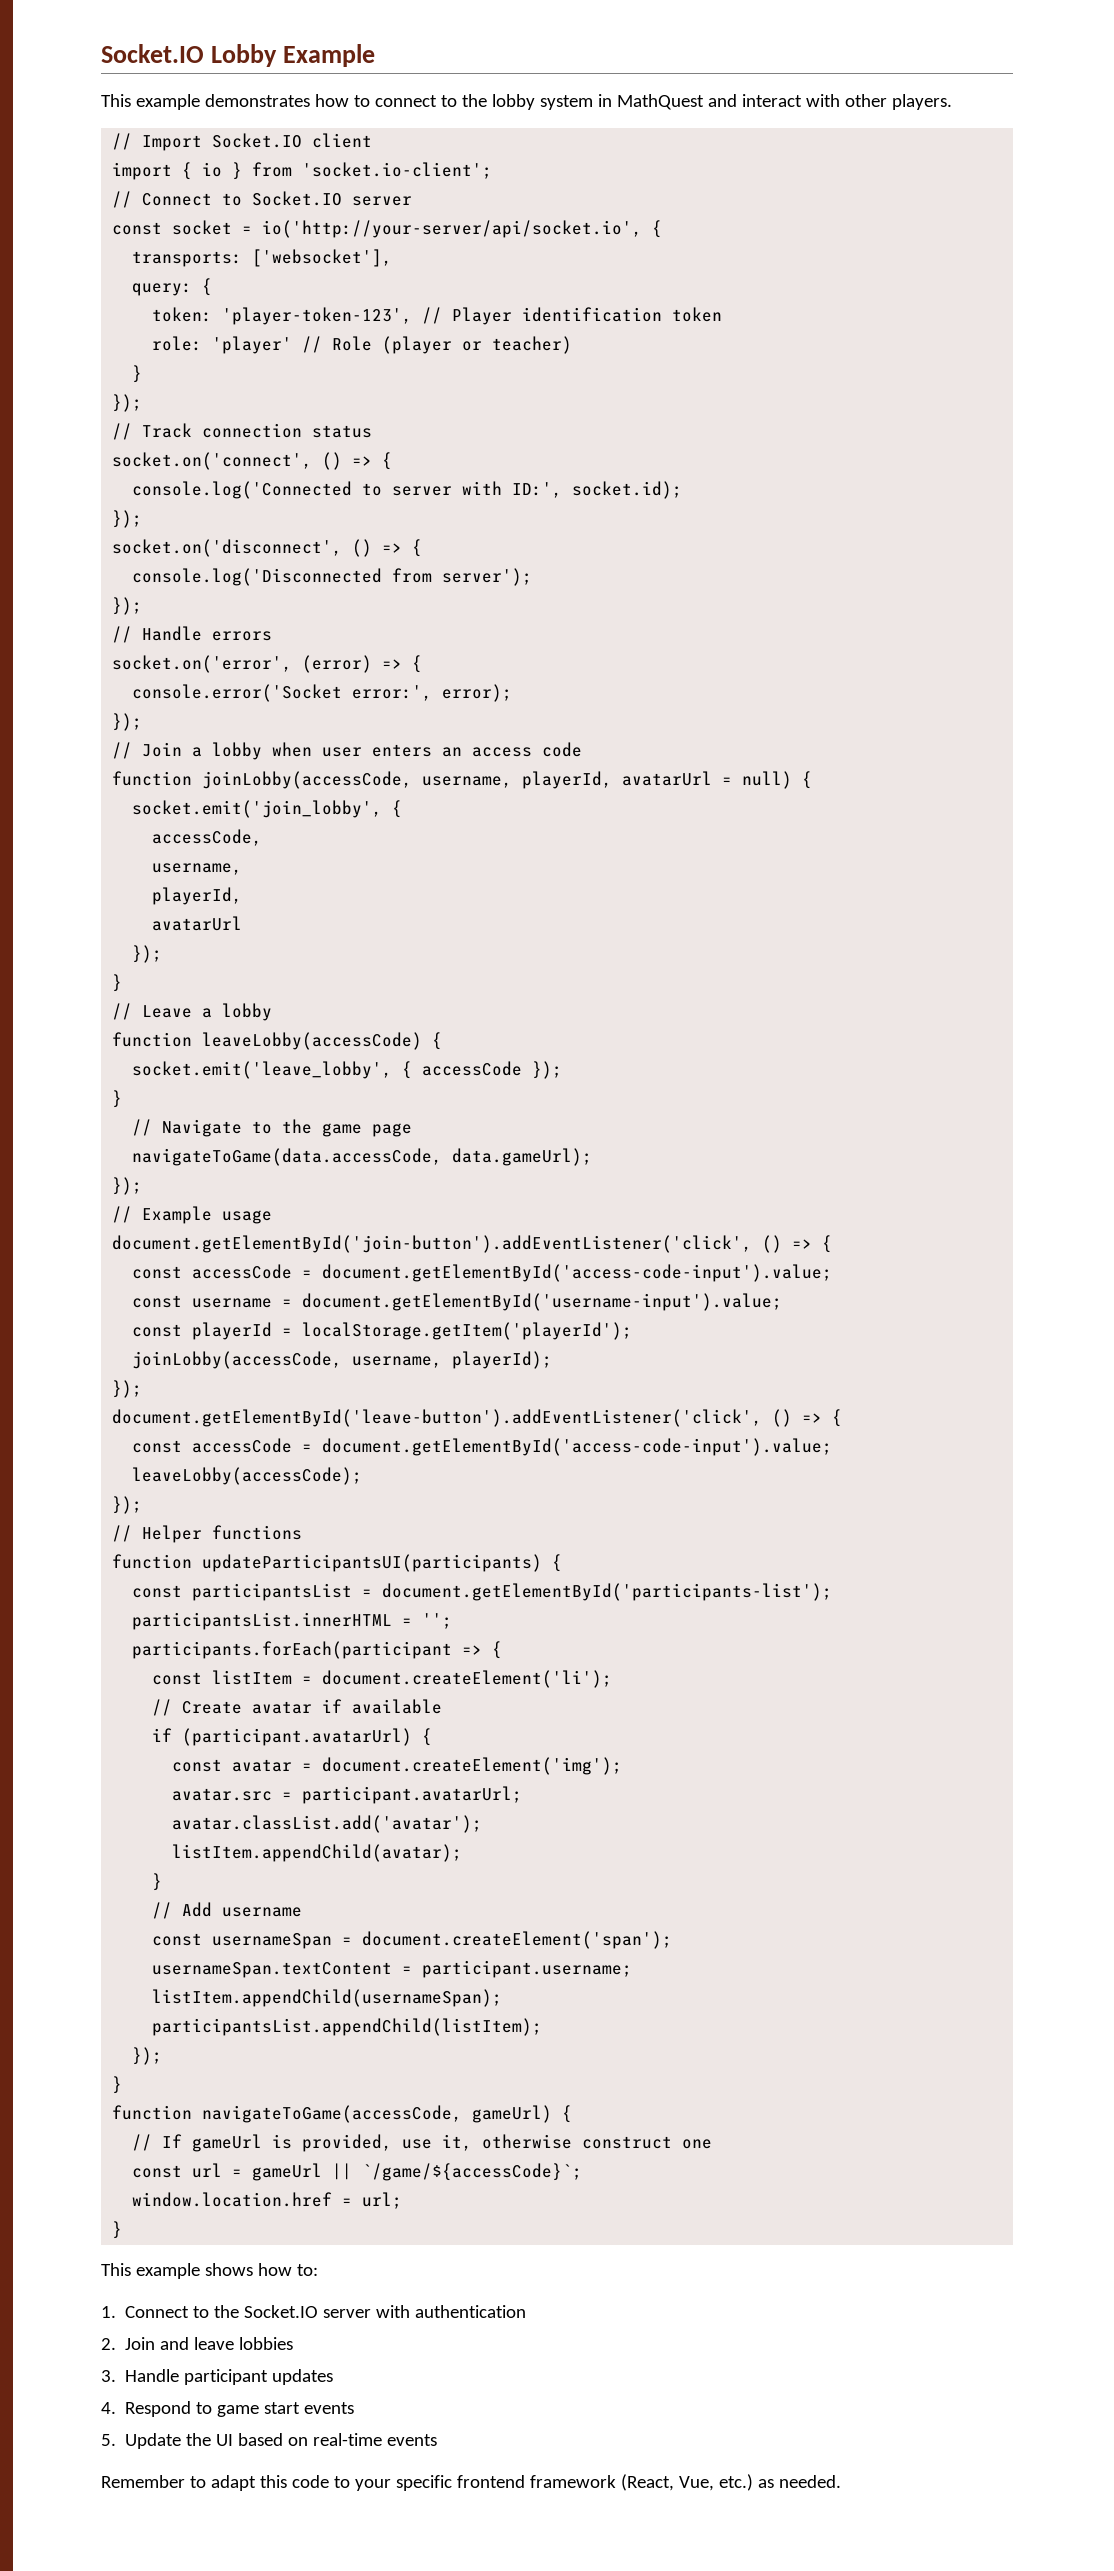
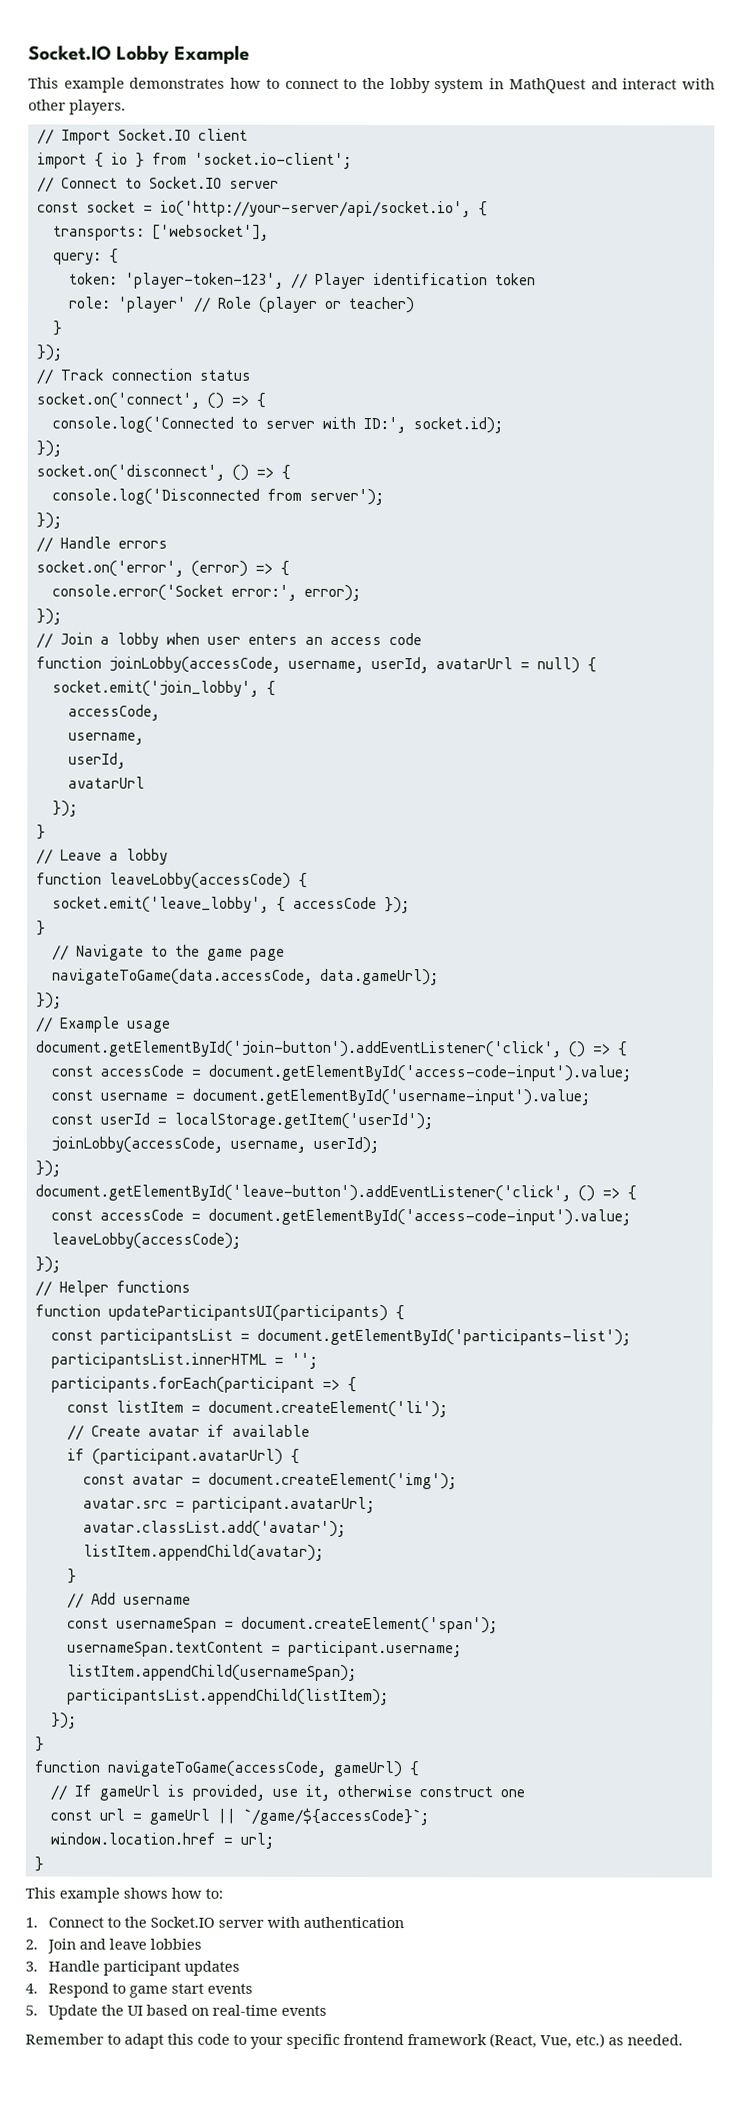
[522,771,613,789] playerId, -> [370,657,429,674] userId,
[152,887,243,905] playerId, -> [67,752,126,769] userId,
[192,1322,633,1340] [132,1351,553,1369] playerId = localStorage.getItem('playerId'); // joinLobby(accessCode, username, playerId); -> [99,1112,433,1130] [50,1136,379,1154] userId = localStorage.getItem('userId'); // joinLobby(accessCode, username, userId);

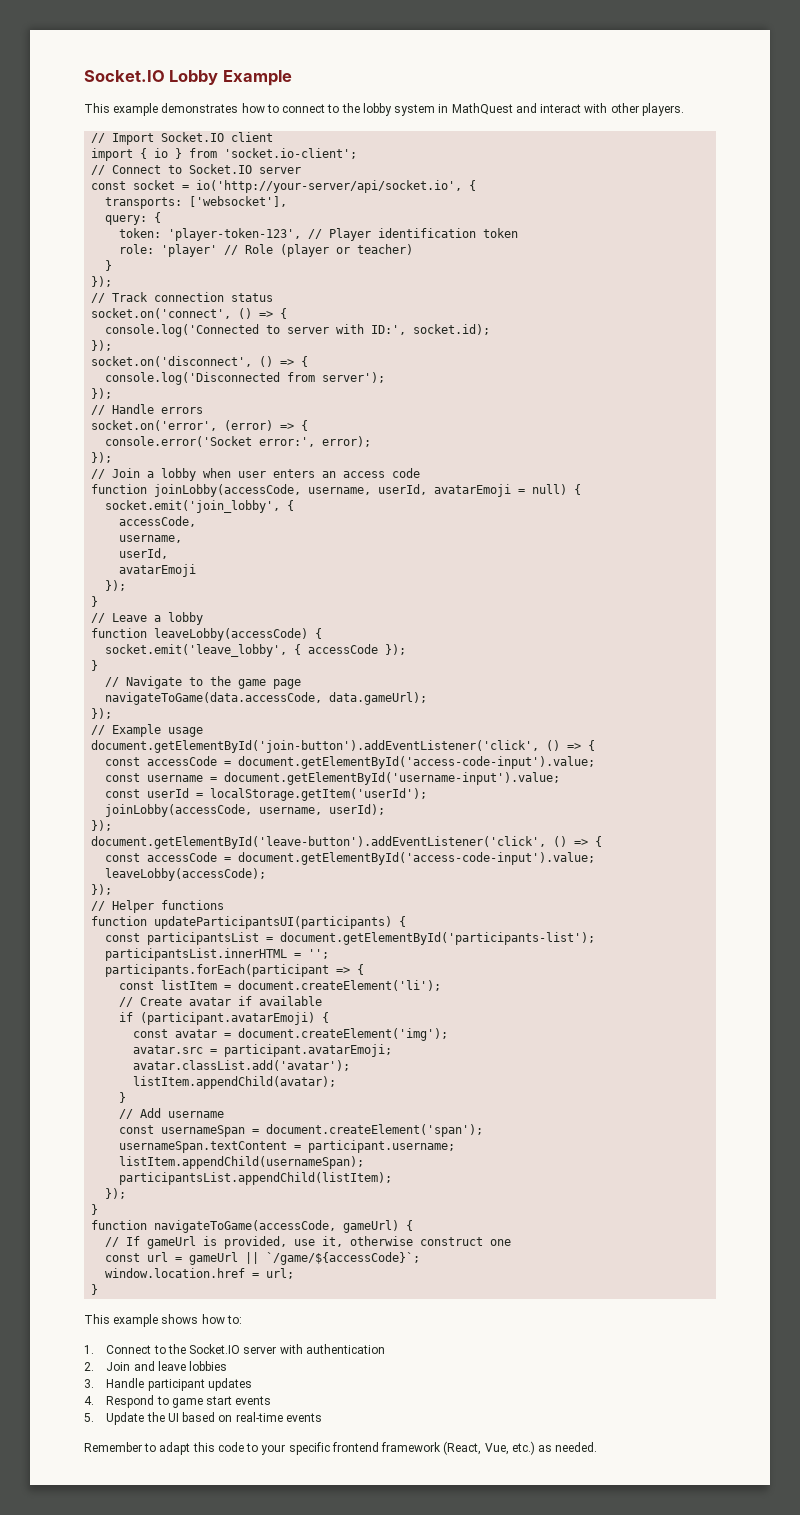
[435,657,513,670] avatarUrl -> [434,484,512,497] avatarEmoji
[67,776,145,789] avatarUrl -> [119,564,197,577] avatarEmoji
[91,1448,283,1465] (participant.avatarUrl) -> [140,1012,316,1025] (participant.avatarEmoji)
[191,1496,375,1514] participant.avatarUrl; -> [224,1044,393,1057] participant.avatarEmoji;

